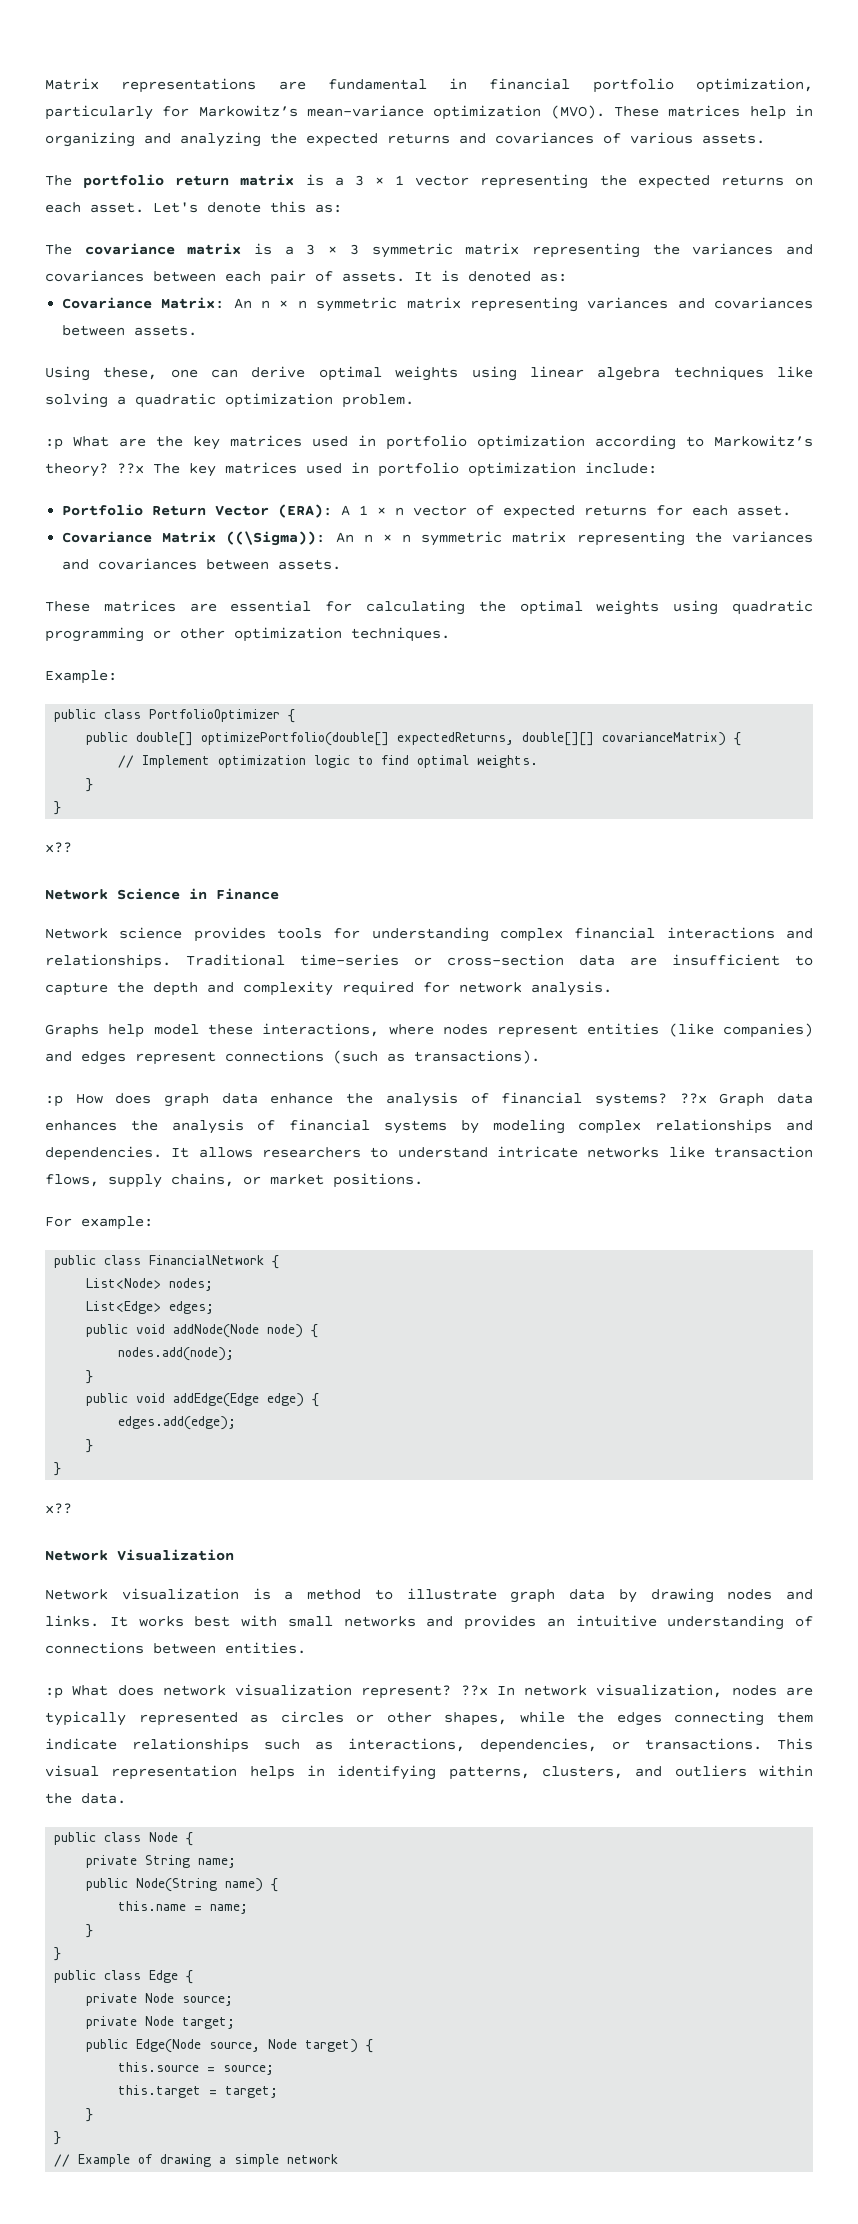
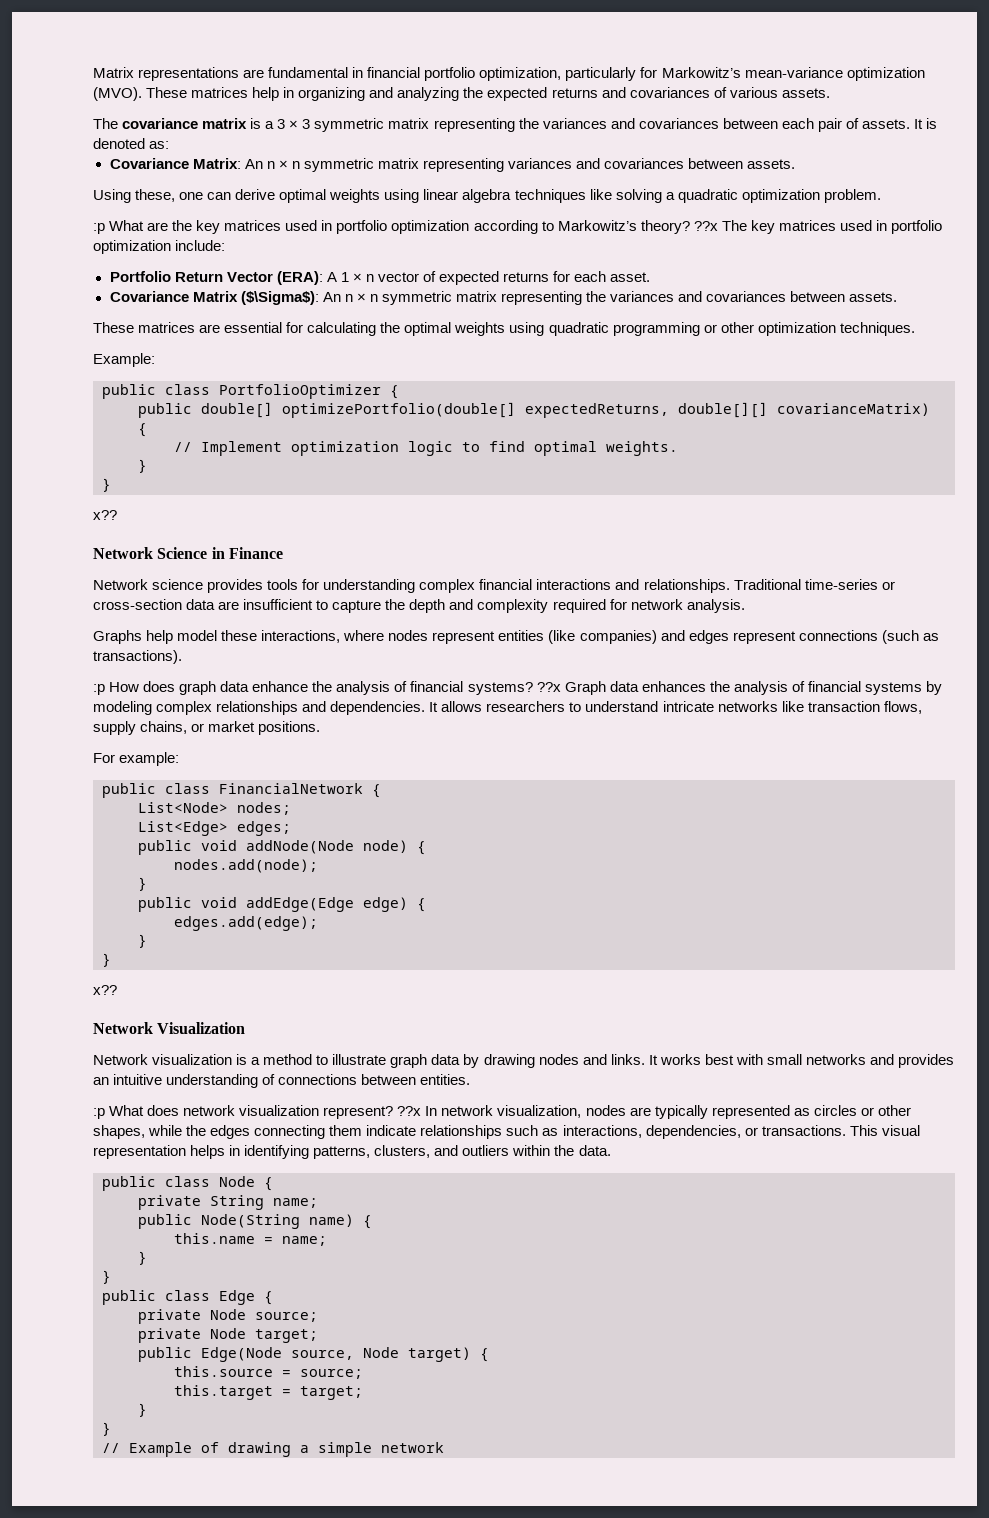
[45,174,813,189] [45,201,342,213] // The portfolio return matrix is a 3 × 1 vector representing the expected returns on each asset. Let's denote this as: -> (830, 93) none
[226,531,326,546] ((\Sigma)): -> [240,291,319,305] ($\Sigma$):

